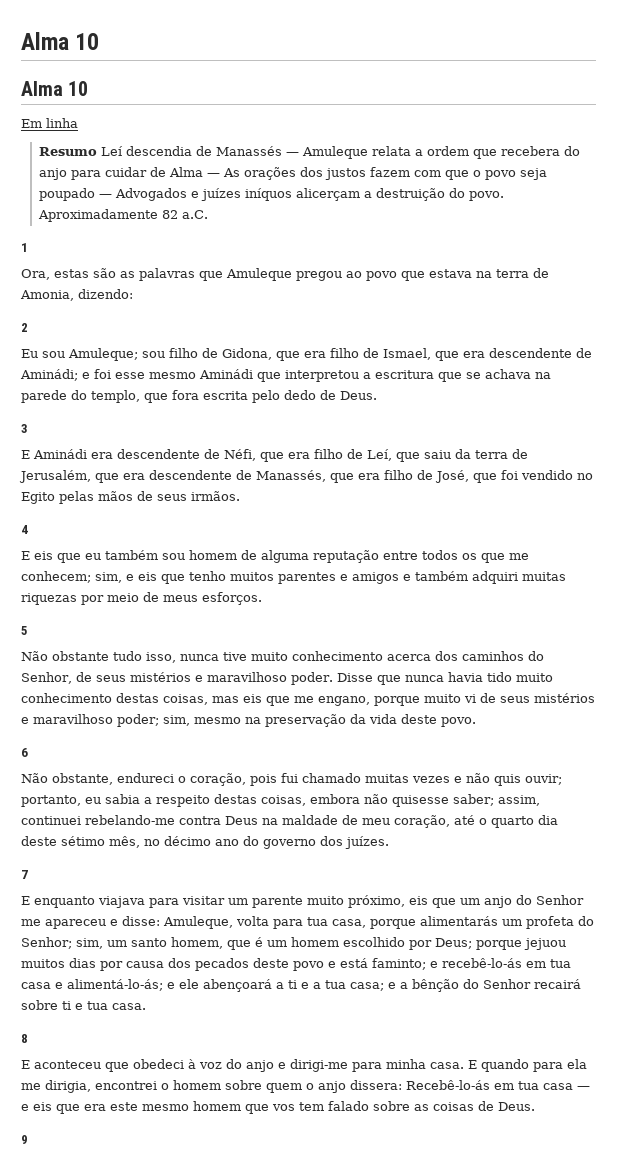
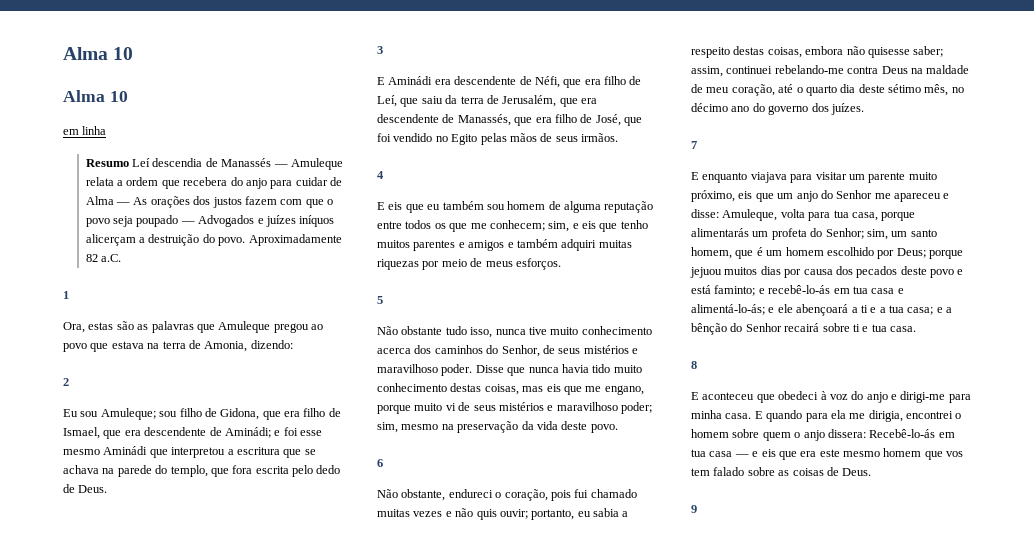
[21,119,42,128] Em -> [63,129,79,135] em

